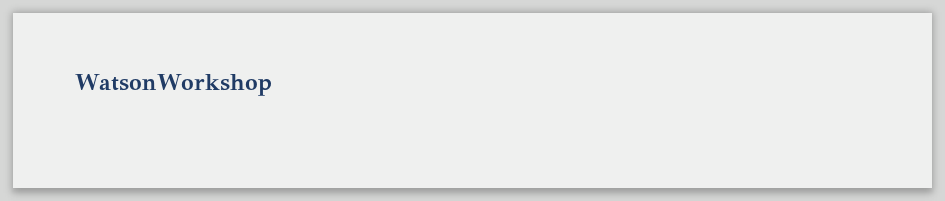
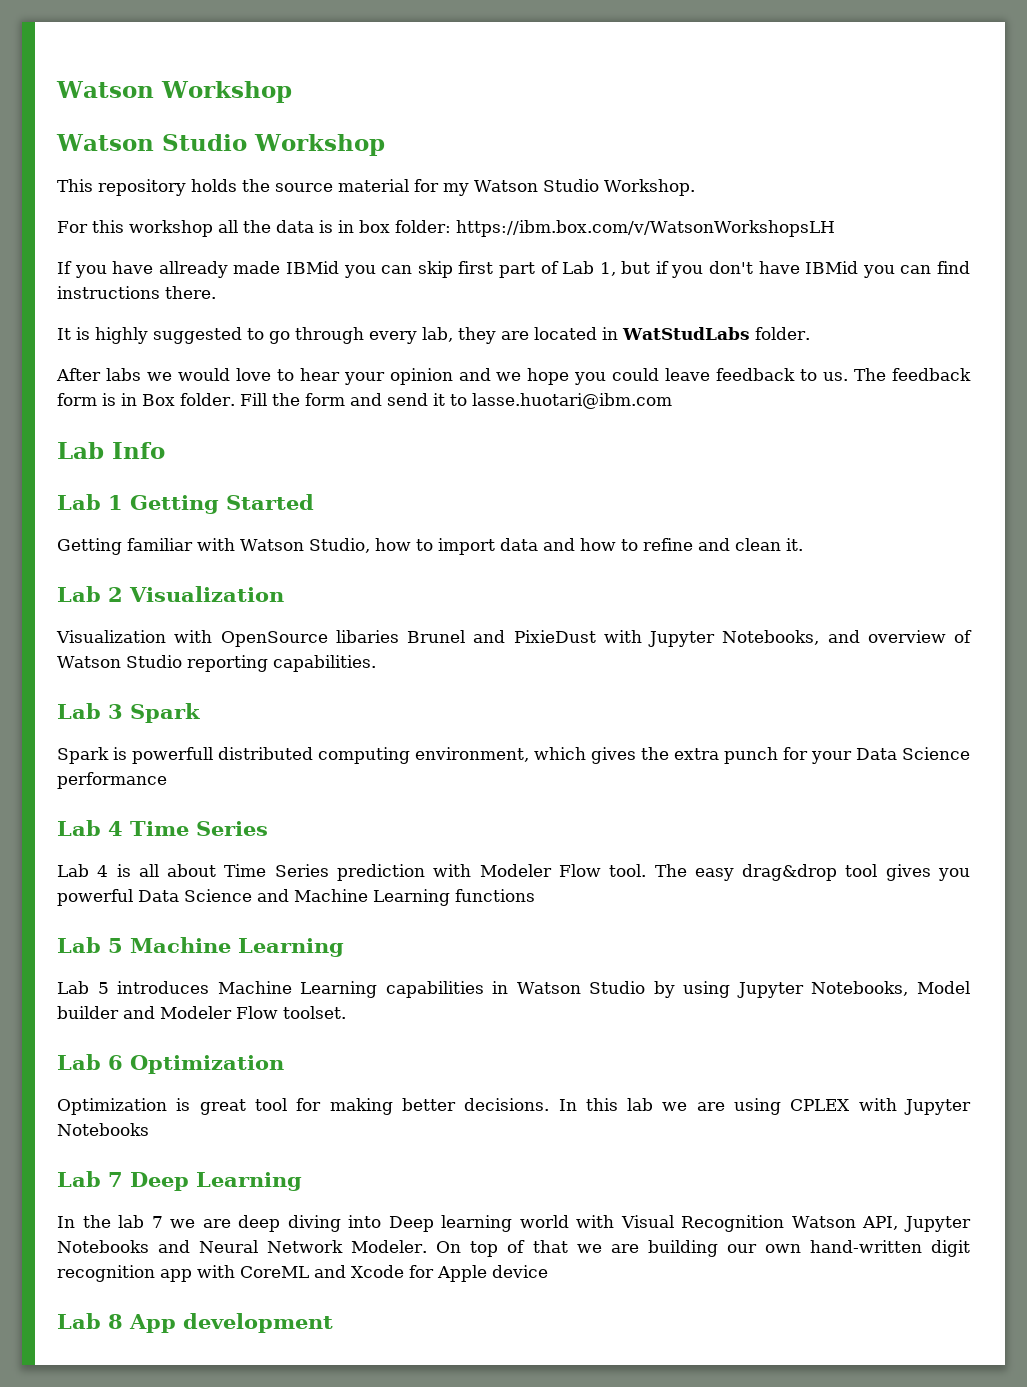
[75,74,272,96] WatsonWorkshop -> [56,81,292,103] [56,134,385,156] [57,179,695,196] [57,220,835,237] [57,261,971,278] [57,286,216,299] [57,327,810,344] [56,368,971,385] [57,393,672,409] [57,442,165,459] [57,494,314,514] [57,538,803,555] [57,586,284,602] [56,630,972,647] [57,655,376,672] [57,703,200,723] [57,747,970,764] [57,772,167,789] [57,820,268,836] [57,864,970,881] [57,889,535,906] [57,937,344,957] [57,981,970,998] [57,1006,346,1019] [57,1054,284,1074] [57,1098,971,1115] [57,1123,149,1136] [57,1171,302,1191] [57,1215,971,1232] [57,1240,971,1257] [57,1265,548,1282] [57,1313,333,1333] Watson Workshop // Watson Studio Workshop // This repository holds the source material for my Watson Studio Workshop. // For this workshop all the data is in box folder: https://ibm.box.com/v/WatsonWorkshopsLH // If you have allready made IBMid you can skip first part of Lab 1, but if you don't have IBMid you can find instructions there. // It is highly suggested to go through every lab, they are located in WatStudLabs folder. // After labs we would love to hear your opinion and we hope you could leave feedback to us. The feedback form is in Box folder. Fill the form and send it to lasse.huotari@ibm.com // Lab Info // Lab 1 Getting Started // Getting familiar with Watson Studio, how to import data and how to refine and clean it. // Lab 2 Visualization // Visualization with OpenSource libaries Brunel and PixieDust with Jupyter Notebooks, and overview of Watson Studio reporting capabilities. // Lab 3 Spark // Spark is powerfull distributed computing environment, which gives the extra punch for your Data Science performance // Lab 4 Time Series // Lab 4 is all about Time Series prediction with Modeler Flow tool. The easy drag&drop tool gives you powerful Data Science and Machine Learning functions // Lab 5 Machine Learning // Lab 5 introduces Machine Learning capabilities in Watson Studio by using Jupyter Notebooks, Model builder and Modeler Flow toolset. // Lab 6 Optimization // Optimization is great tool for making better decisions. In this lab we are using CPLEX with Jupyter Notebooks // Lab 7 Deep Learning // In the lab 7 we are deep diving into Deep learning world with Visual Recognition Watson API, Jupyter Notebooks and Neural Network Modeler. On top of that we are building our own hand-written digit recognition app with CoreML and Xcode for Apple device // Lab 8 App development

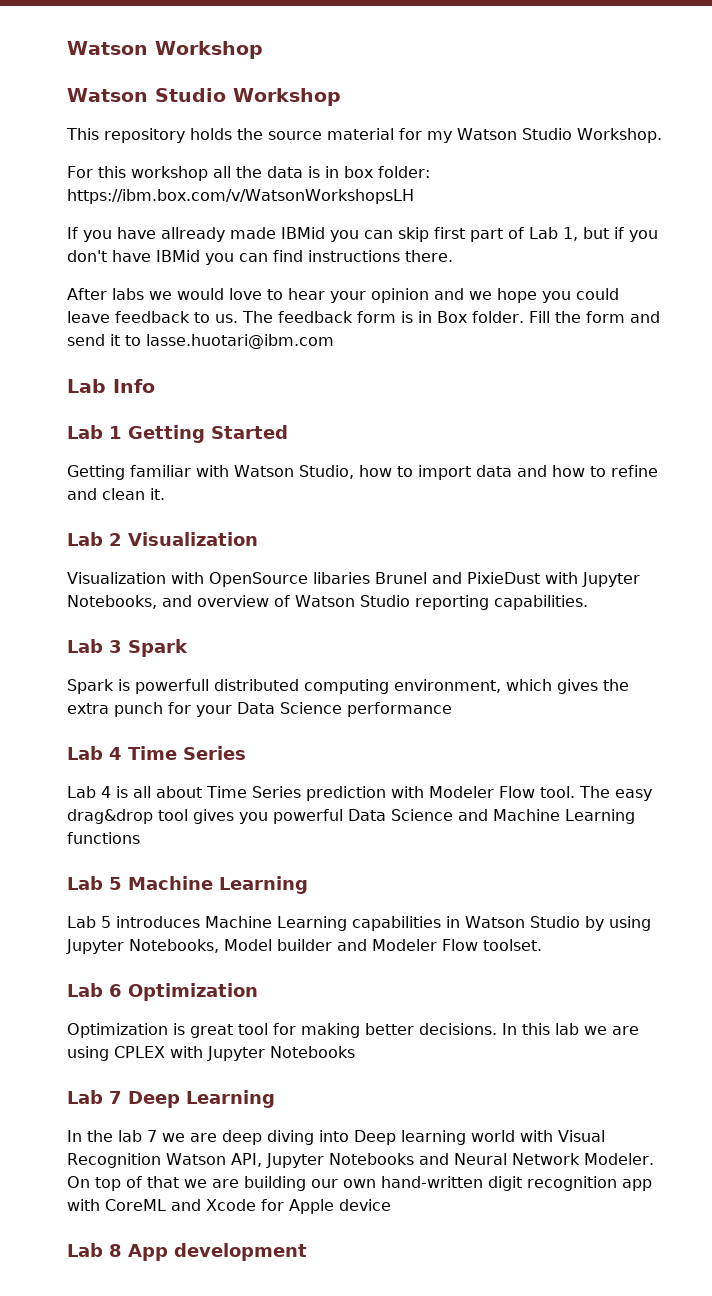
[57,327,810,344] // It is highly suggested to go through every lab, they are located in WatStudLabs folder. -> (453, 256) none

